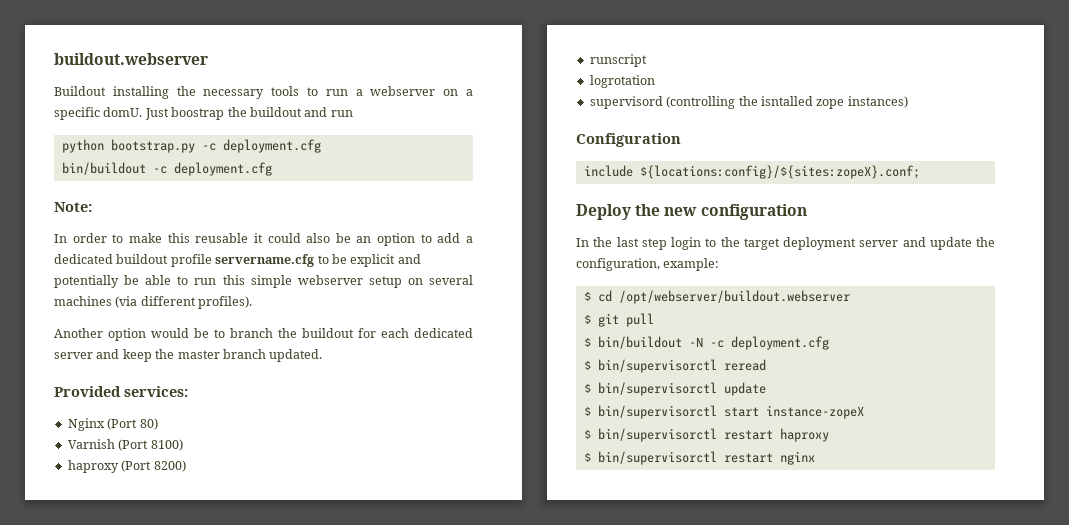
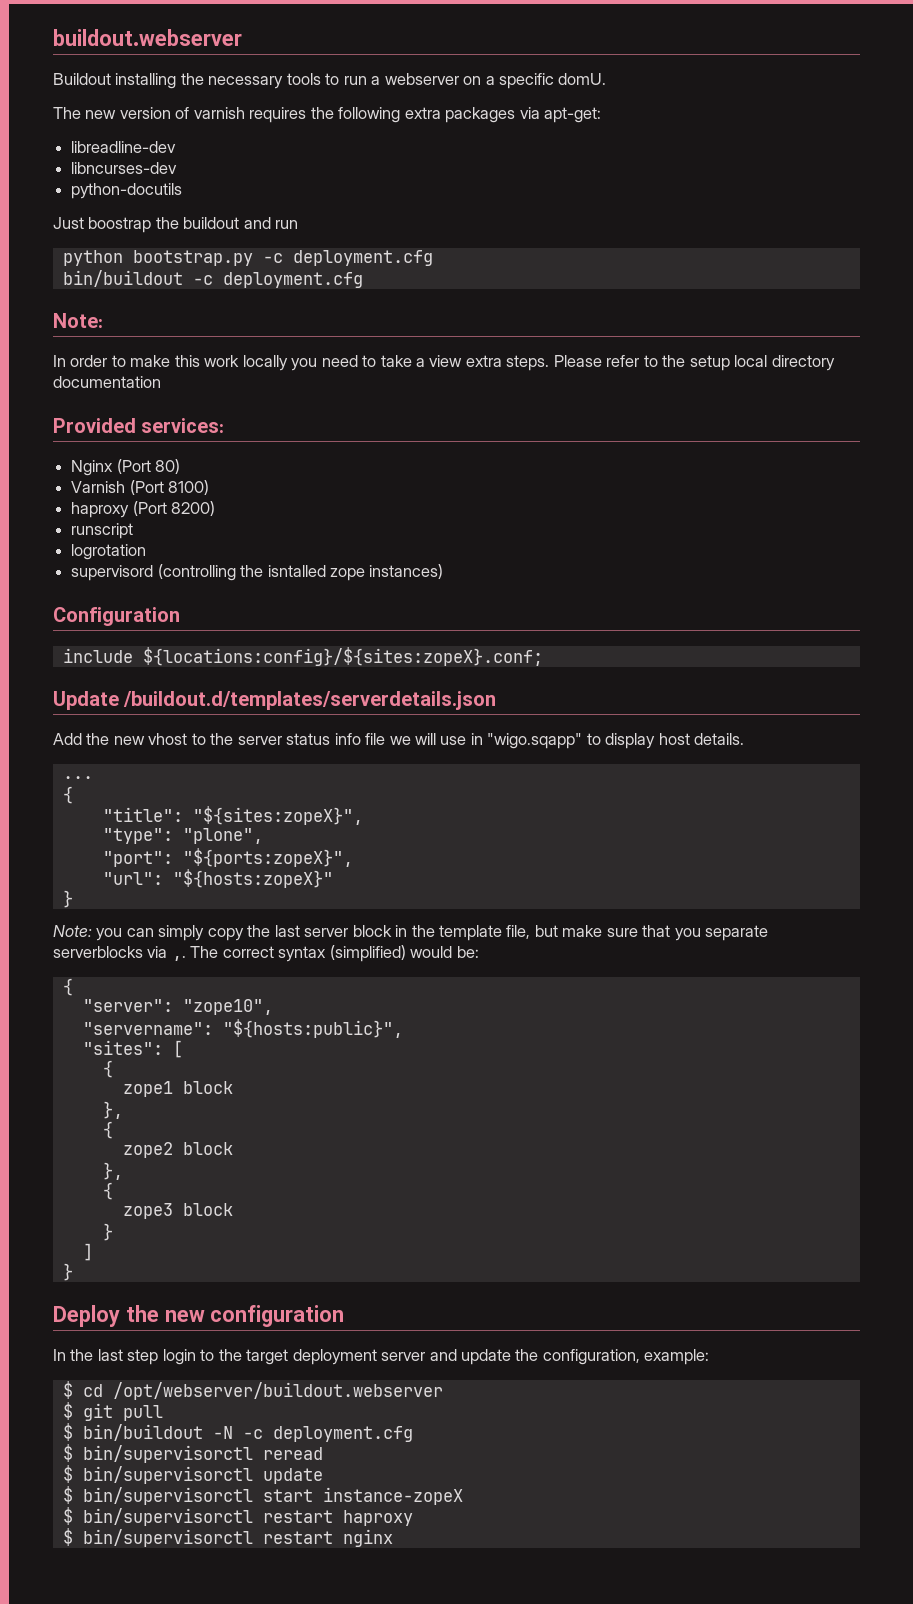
(143, 112) none -> [53,107,602,123] [71,141,177,153] [71,162,178,174] [71,183,183,199] // The new version of varnish requires the following extra packages via apt-get: // libreadline-dev // libncurses-dev // python-docutils //
[195,233,474,246] [54,254,421,267] [54,275,473,288] [54,296,253,309] [54,328,473,341] [54,349,323,362] reusable it could also be an option to add a dedicated buildout profile servername.cfg to be explicit and potentially be able to run this simple webserver setup on several machines (via different profiles). // Another option would be to branch the buildout for each dedicated server and keep the master branch updated. -> [204,355,835,371] [53,376,161,388] work locally you need to take a view extra steps. Please refer to the setup local directory documentation
(920, 172) none -> [53,691,497,710] [53,733,745,749] [62,776,93,779] [62,786,73,804] [102,806,363,825] [102,828,263,844] [102,848,353,867] [102,869,333,888] [62,890,73,908] [53,925,769,941] [53,945,479,962] [62,978,73,996] [82,999,273,1015] [82,1019,403,1038] [82,1040,183,1058] [102,1060,113,1078] [122,1081,233,1097] [102,1101,123,1119] [102,1121,113,1139] [122,1142,233,1158] [102,1162,123,1180] [102,1182,113,1200] [122,1203,233,1219] [102,1223,113,1241] [82,1243,93,1261] [62,1263,73,1281] // Update /buildout.d/templates/serverdetails.json // Add the new vhost to the server status info file we will use in "wigo.sqapp" to display host details. // ... // { // "title": "${sites:zopeX}", // "type": "plone", // "port": "${ports:zopeX}", // "url": "${hosts:zopeX}" // } // Note: you can simply copy the last server block in the template file, but make sure that you separate serverblocks via ,. The correct syntax (simplified) would be: // { // "server": "zope10", // "servername": "${hosts:public}", // "sites": [ // { // zope1 block // }, // { // zope2 block // }, // { // zope3 block // } // ] // }

